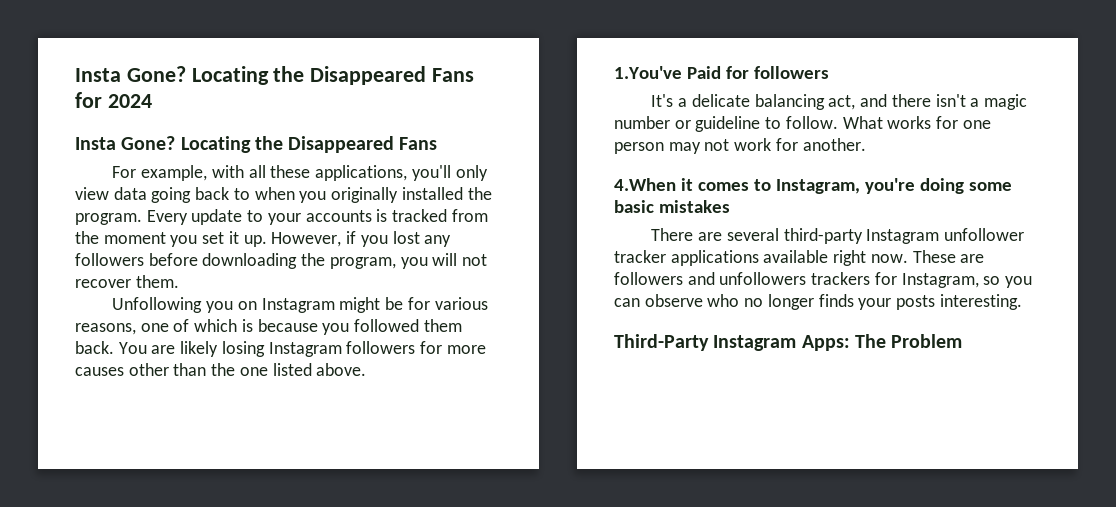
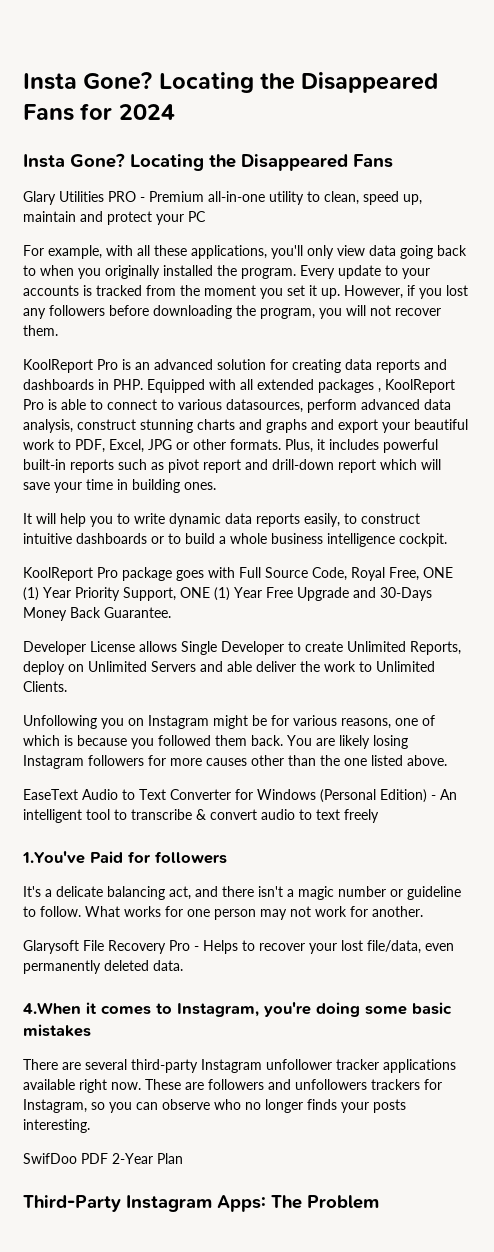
(438, 143) none -> [23,191,422,205] [23,211,206,225] // Glary Utilities PRO - Premium all-in-one utility to clean, speed up, maintain and protect your PC
(179, 281) none -> [23,359,447,373] [23,379,455,393] [23,399,451,413] [23,419,468,433] [23,439,438,453] [23,459,441,473] [23,479,216,493] [23,513,420,527] [23,533,447,547] [23,567,453,581] [23,587,432,601] [23,607,171,621] [23,641,461,655] [23,661,435,675] [23,681,67,692] // KoolReport Pro is an advanced solution for creating data reports and dashboards in PHP. Equipped with all extended packages , KoolReport Pro is able to connect to various datasources, perform advanced data analysis, construct stunning charts and graphs and export your beautiful work to PDF, Excel, JPG or other formats. Plus, it includes powerful built-in reports such as pivot report and drill-down report which will save your time in building ones. // It will help you to write dynamic data reports easily, to construct intuitive dashboards or to build a whole business intelligence cockpit. // KoolReport Pro package goes with Full Source Code, Royal Free, ONE (1) Year Priority Support, ONE (1) Year Free Upgrade and 30-Days Money Back Guarantee. // Developer License allows Single Developer to create Unlimited Reports, deploy on Unlimited Servers and able deliver the work to Unlimited Clients.
(367, 369) none -> [23,789,457,803] [23,809,379,823] // EaseText Audio to Text Converter for Windows (Personal Edition) - An intelligent tool to transcribe & convert audio to text freely
(866, 144) none -> [23,940,454,954] [23,960,183,974] // Glarysoft File Recovery Pro - Helps to recover your lost file/data, even permanently deleted data.
(1022, 302) none -> [23,1153,183,1164] // SwifDoo PDF 2-Year Plan

